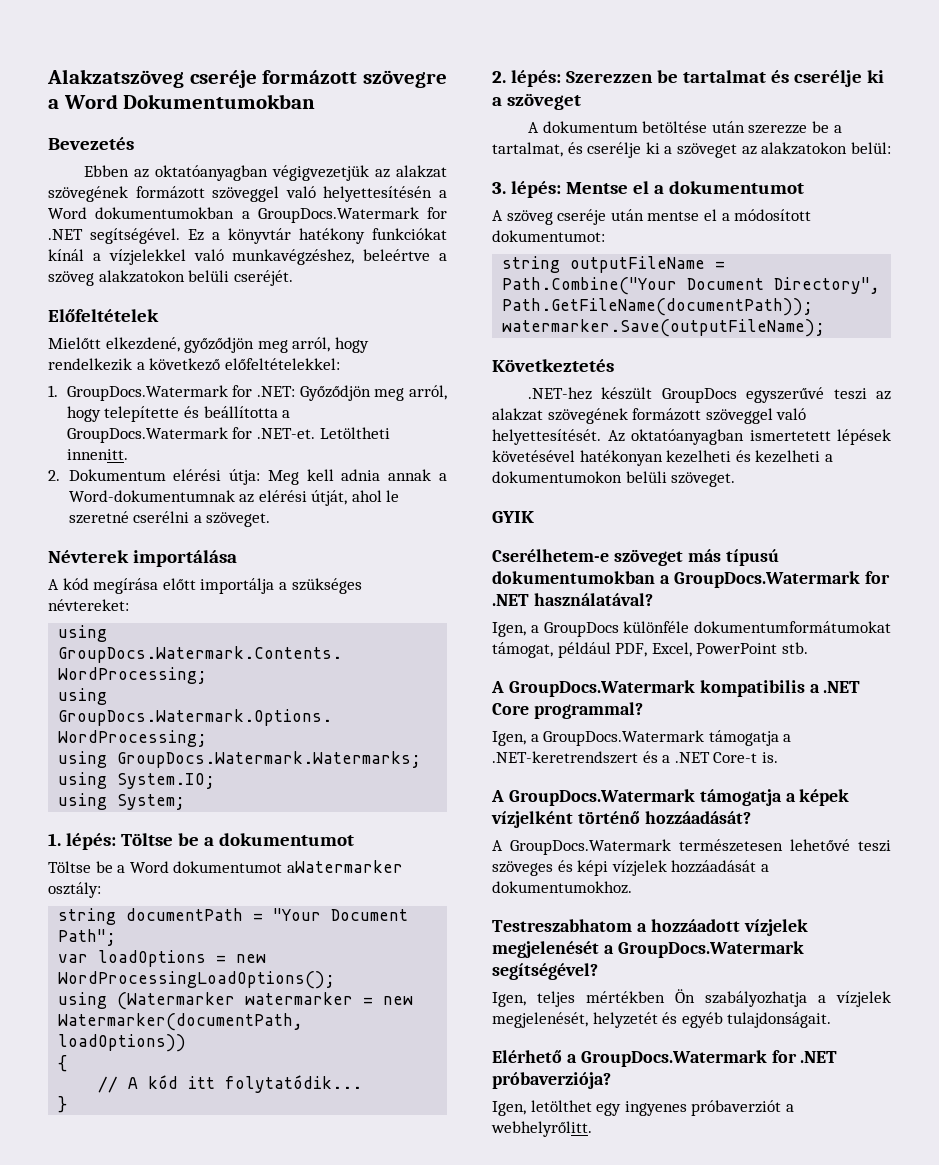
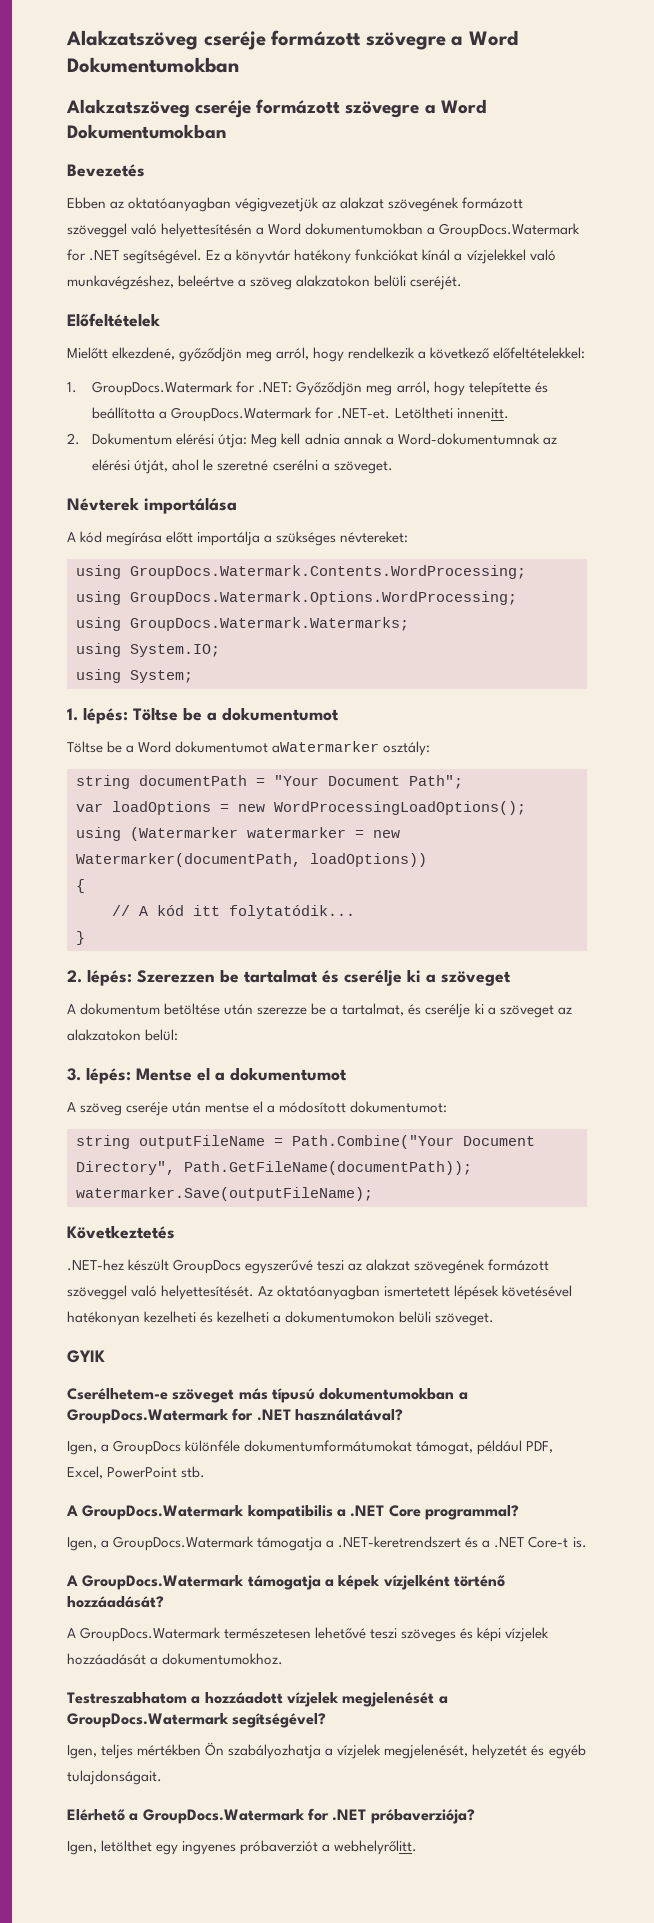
[47,69,447,88] [48,94,316,109] Alakzatszöveg cseréje formázott szövegre a Word Dokumentumokban -> [66,30,518,50] [67,57,239,73] [66,99,487,118] [67,124,226,139] Alakzatszöveg cseréje formázott szövegre a Word Dokumentumokban // Alakzatszöveg cseréje formázott szövegre a Word Dokumentumokban

